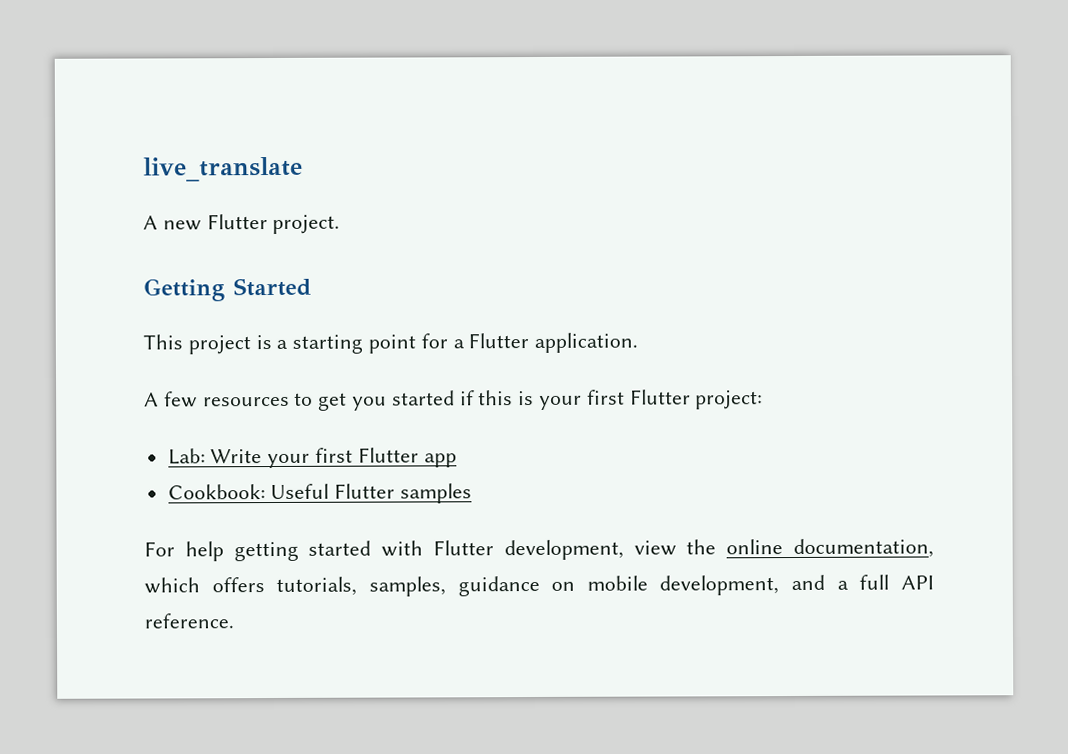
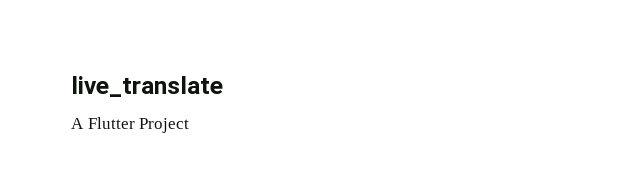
[162,214,341,235] [143,277,312,302] [143,332,639,355] [144,389,764,411] [167,447,457,469] [167,483,473,504] [144,538,934,562] [144,574,934,597] [144,613,234,629] new Flutter project. // Getting Started // This project is a starting point for a Flutter application. // A few resources to get you started if this is your first Flutter project: // Lab: Write your first Flutter app // Cookbook: Useful Flutter samples // For help getting started with Flutter development, view the online documentation, which offers tutorials, samples, guidance on mobile development, and a full API reference. -> [87,117,190,133] Flutter Project

